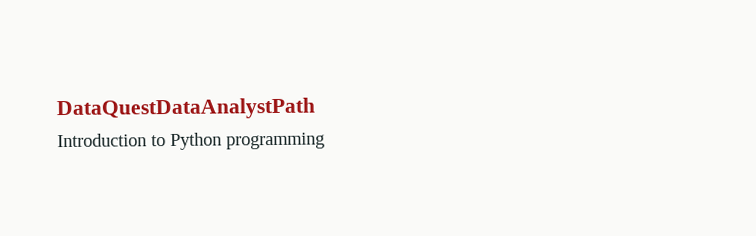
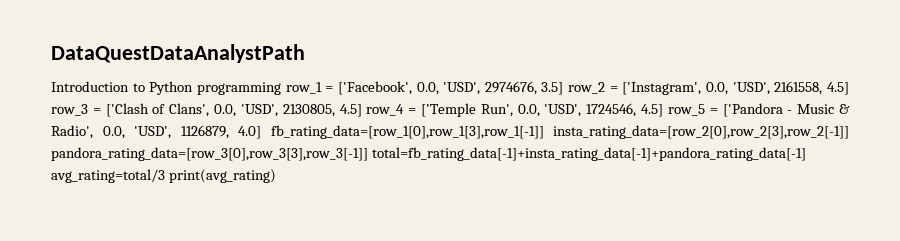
(325, 141) none -> [285,81,849,95] [51,103,851,117] [51,125,849,139] [51,147,806,161] [51,169,276,183] row_1 = ['Facebook', 0.0, 'USD', 2974676, 3.5] row_2 = ['Instagram', 0.0, 'USD', 2161558, 4.5] row_3 = ['Clash of Clans', 0.0, 'USD', 2130805, 4.5] row_4 = ['Temple Run', 0.0, 'USD', 1724546, 4.5] row_5 = ['Pandora - Music & Radio', 0.0, 'USD', 1126879, 4.0] fb_rating_data=[row_1[0],row_1[3],row_1[-1]] insta_rating_data=[row_2[0],row_2[3],row_2[-1]] pandora_rating_data=[row_3[0],row_3[3],row_3[-1]] total=fb_rating_data[-1]+insta_rating_data[-1]+pandora_rating_data[-1] avg_rating=total/3 print(avg_rating)

